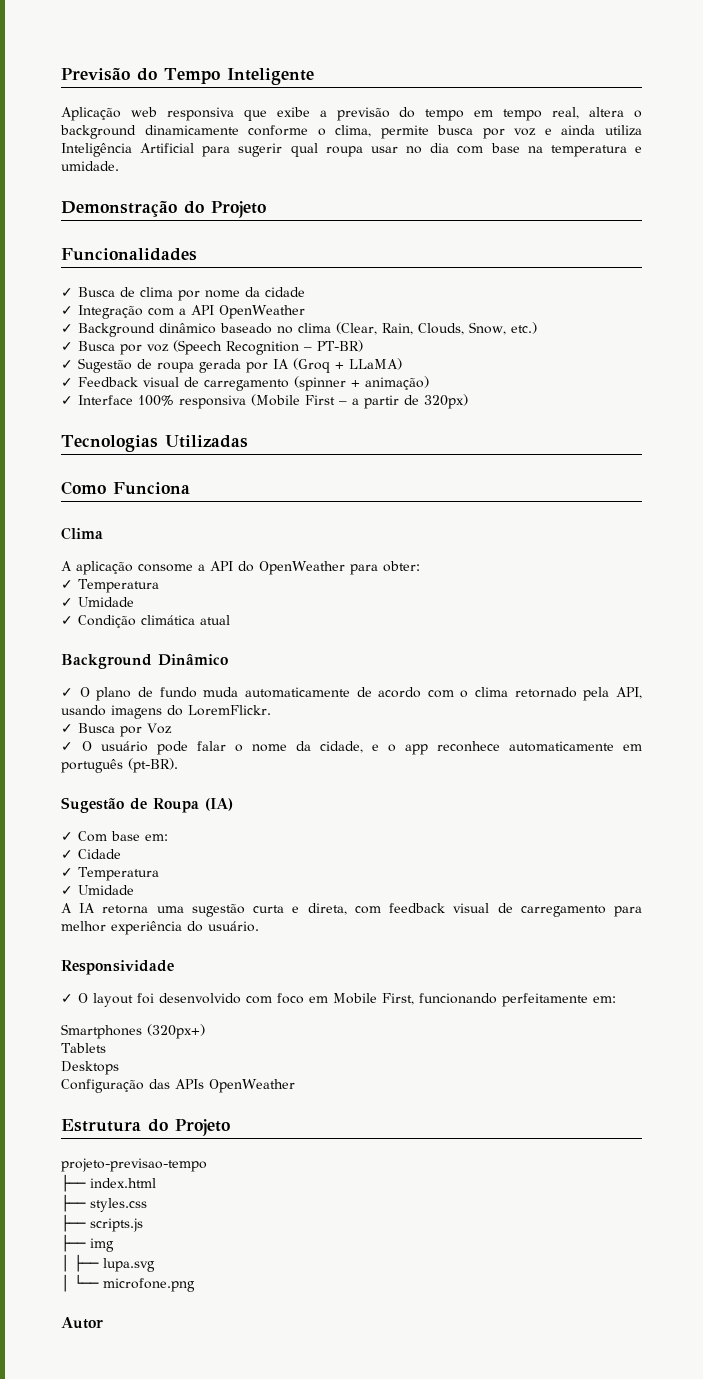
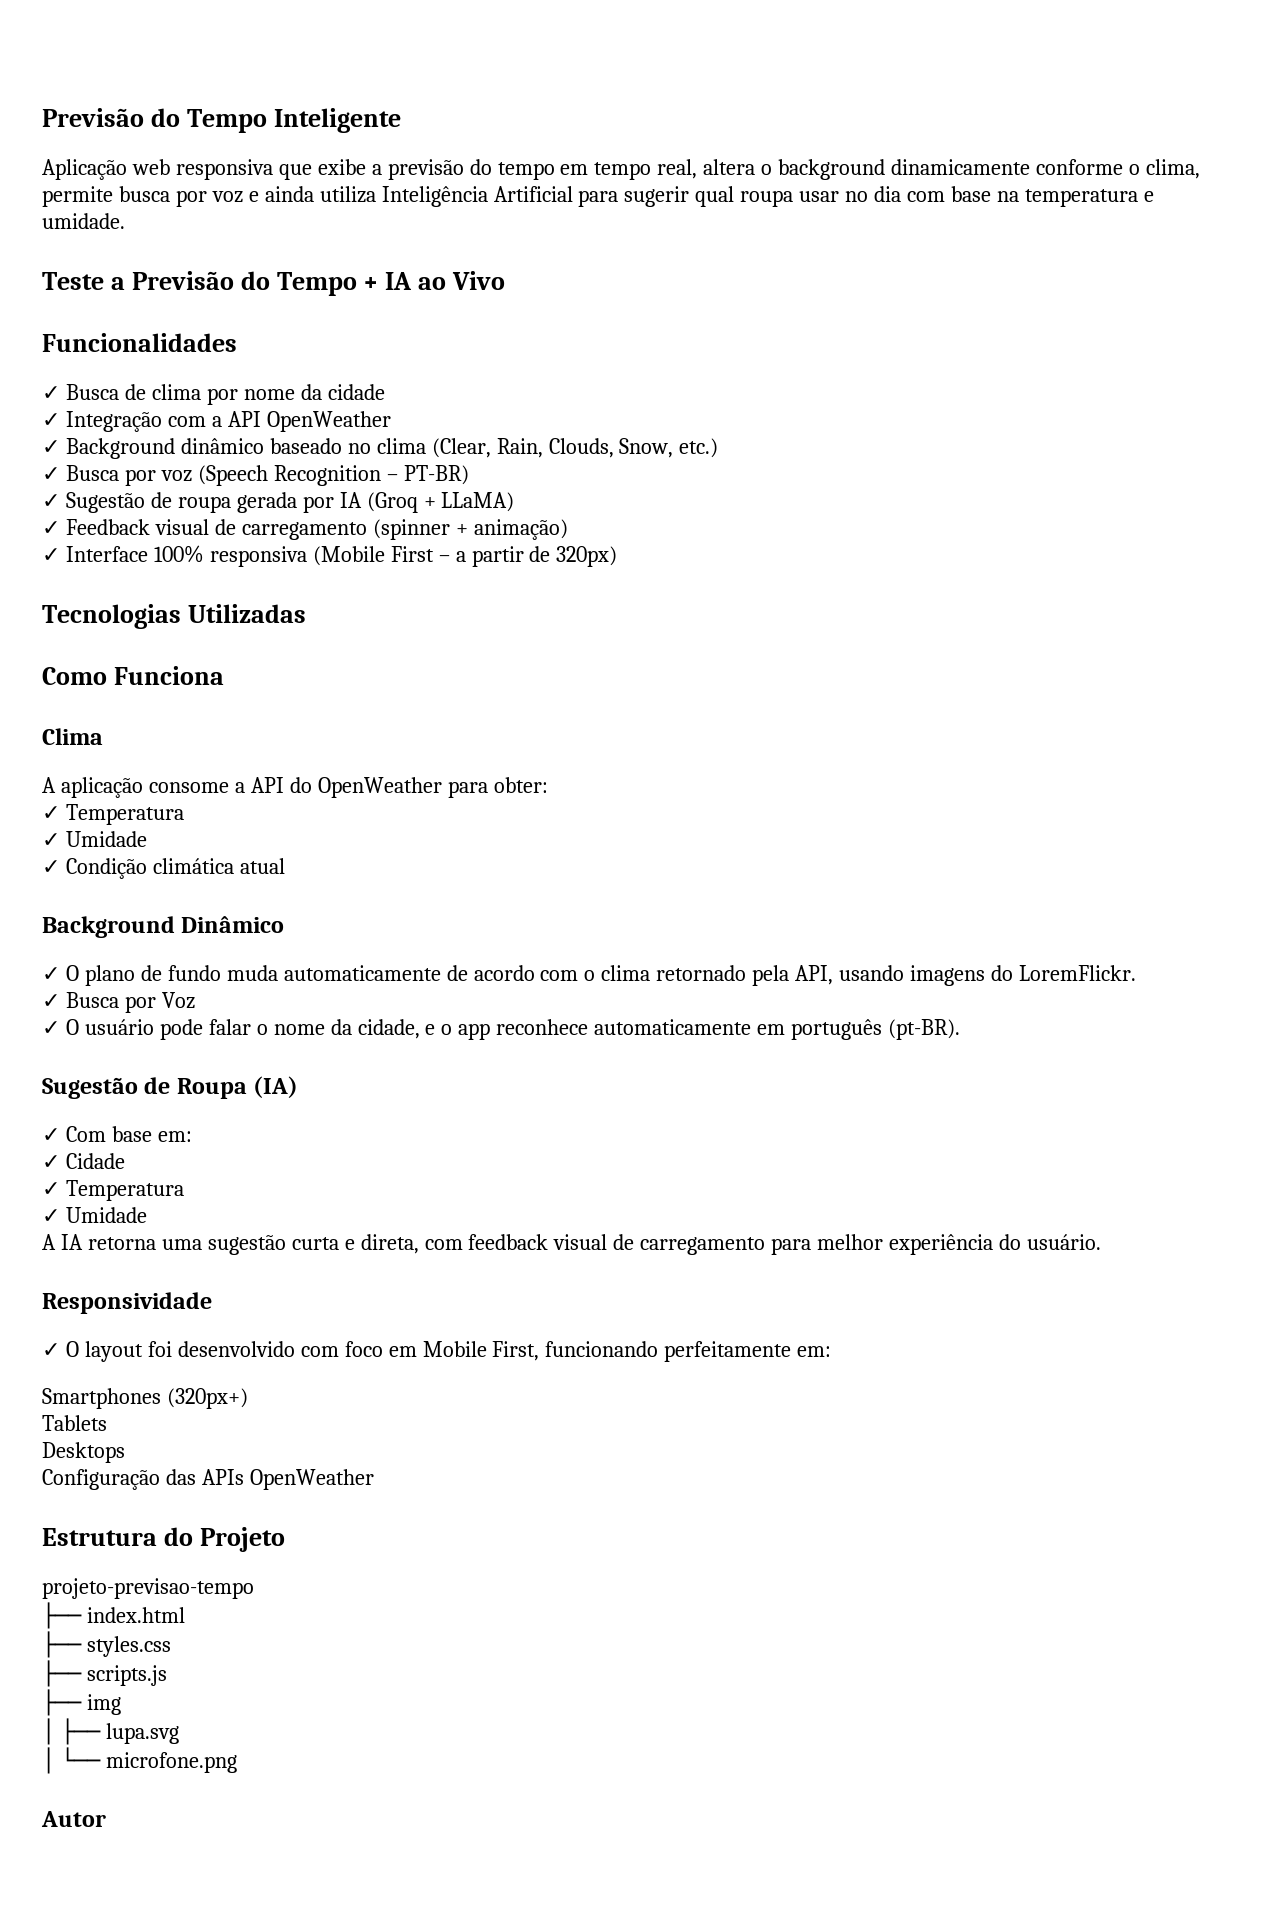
[61,200,266,218] Demonstração do Projeto -> [42,271,506,296] Teste a Previsão do Tempo + IA ao Vivo

